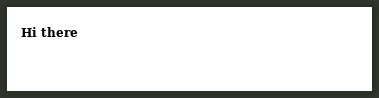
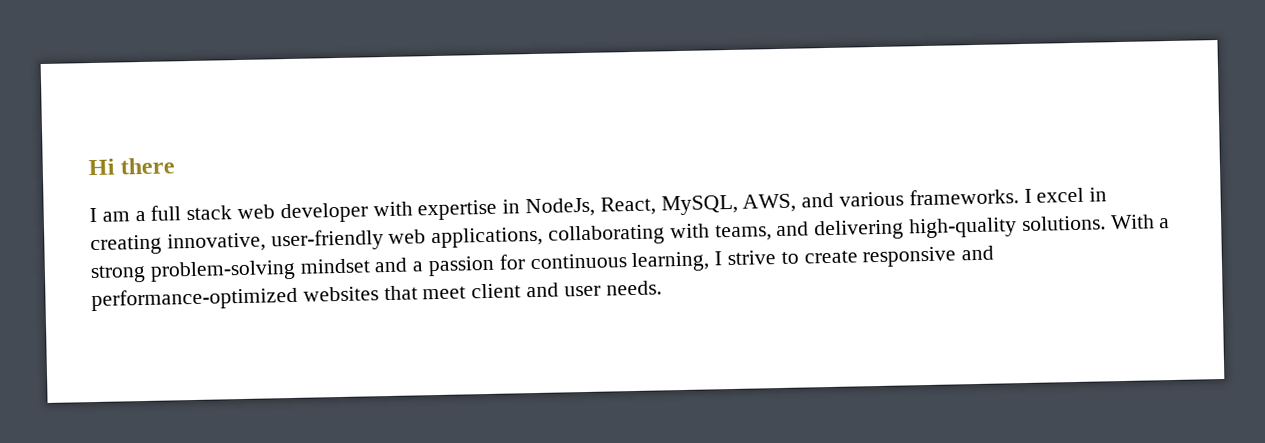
(78, 32) none -> [89,187,1108,224] [90,214,1171,256] [90,245,995,284] [91,280,662,312] // I am a full stack web developer with expertise in NodeJs, React, MySQL, AWS, and various frameworks. I excel in creating innovative, user-friendly web applications, collaborating with teams, and delivering high-quality solutions. With a strong problem-solving mindset and a passion for continuous learning, I strive to create responsive and performance-optimized websites that meet client and user needs.

